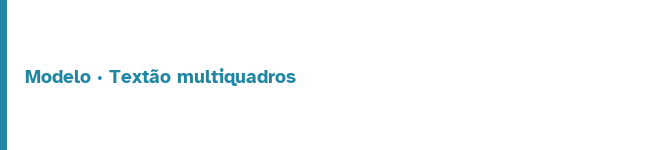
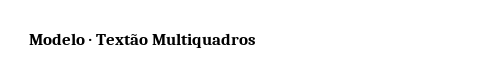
[177,68,296,86] multiquadros -> [152,33,257,48] Multiquadros

